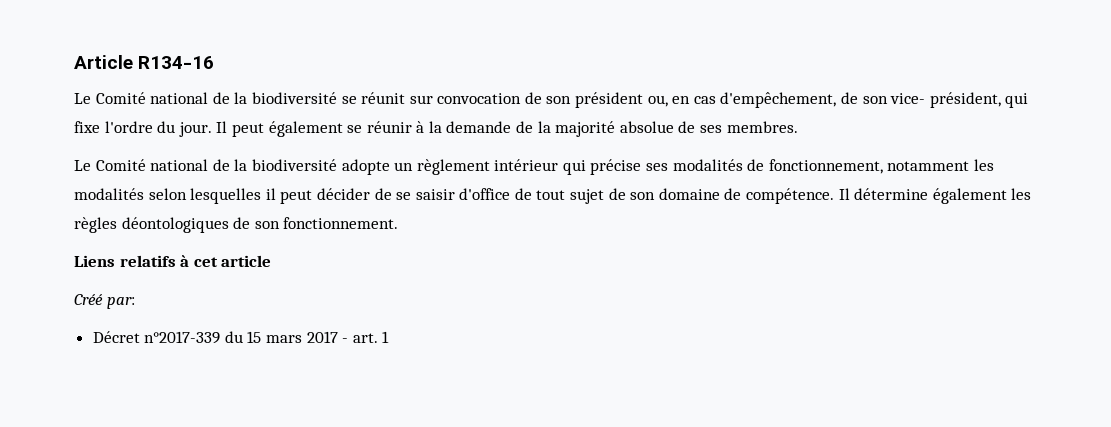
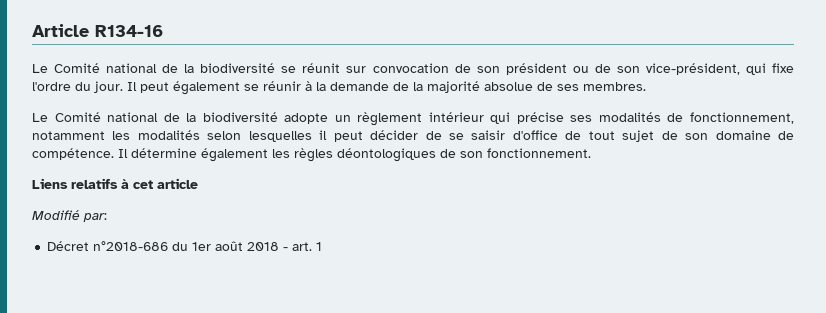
[647,92,1001,108] ou, en cas d'empêchement, de son vice- président, -> [572,63,740,75] ou de son vice-président,
[74,294,103,305] Créé -> [32,210,80,220] Modifié
[144,331,338,344] n°2017-339 du 15 mars 2017 -> [93,241,280,251] n°2018-686 du 1er août 2018

